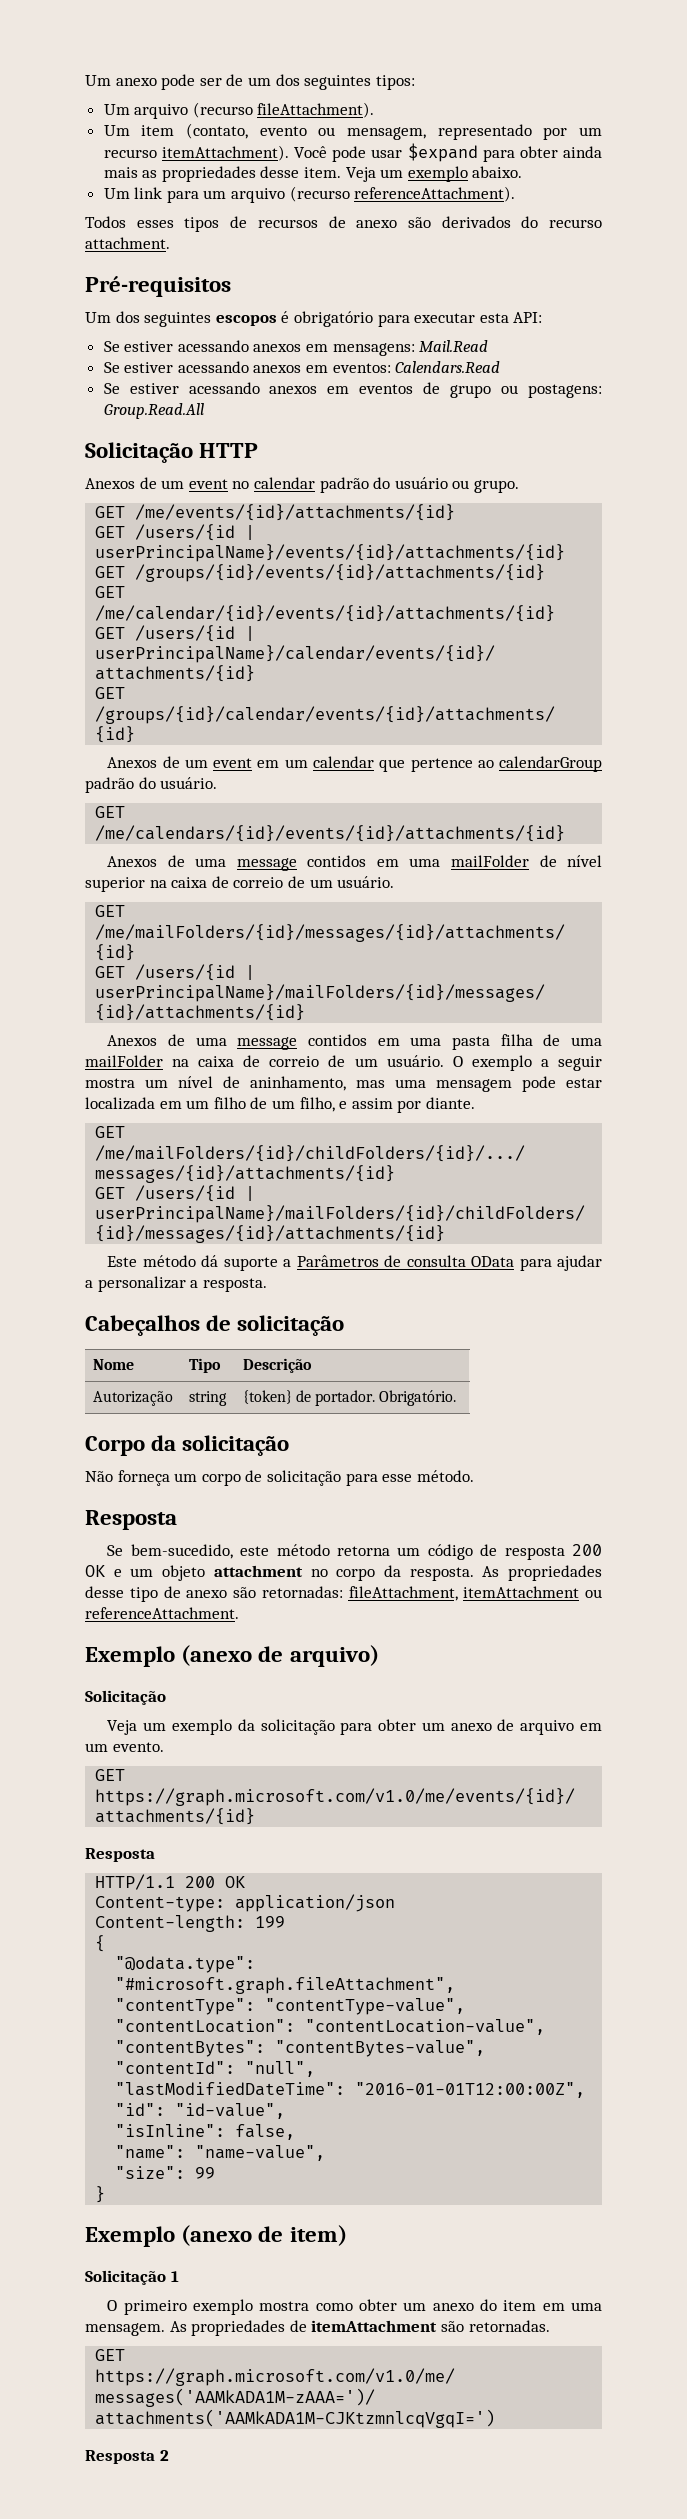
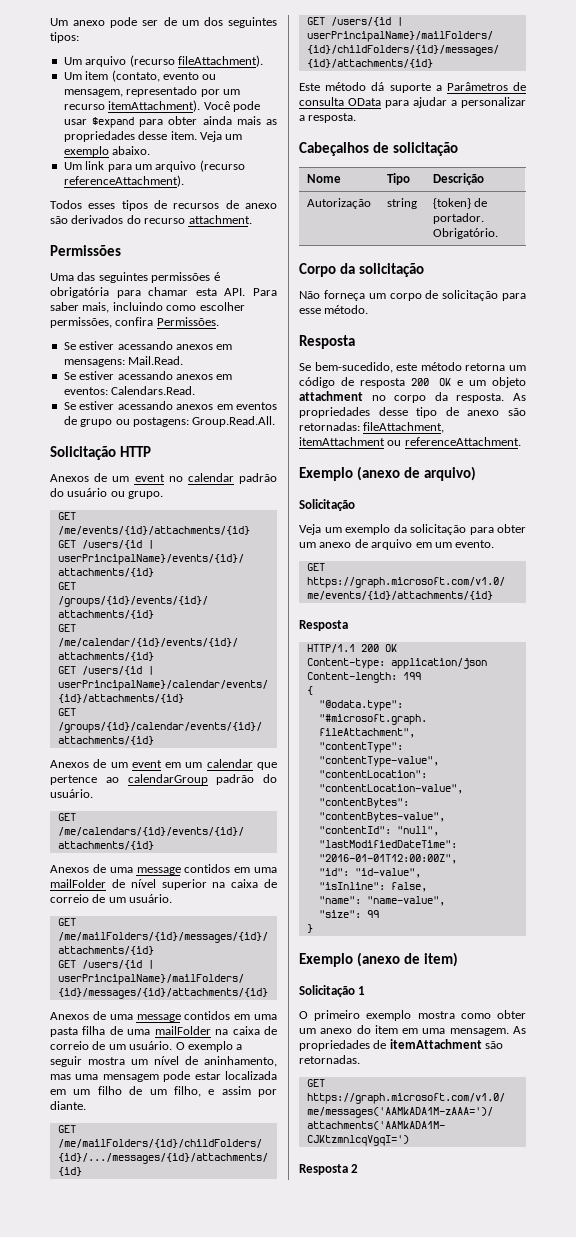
[85,276,231,297] [85,311,543,327] Pré-requisitos // Um dos seguintes escopos é obrigatório para executar esta API: -> [50,245,121,256] [50,272,220,283] [50,287,277,298] [50,302,245,313] [50,317,219,328] Permissões // Uma das seguintes permissões é obrigatória para chamar esta API. Para saber mais, incluindo como escolher permissões, confira Permissões.
[419,340,489,352] Mail.Read -> [128,356,184,365] Mail.Read.
[395,361,501,373] Calendars.Read -> [111,386,196,395] Calendars.Read.
[103,403,204,419] Group.Read.All -> [192,416,276,427] Group.Read.All.

